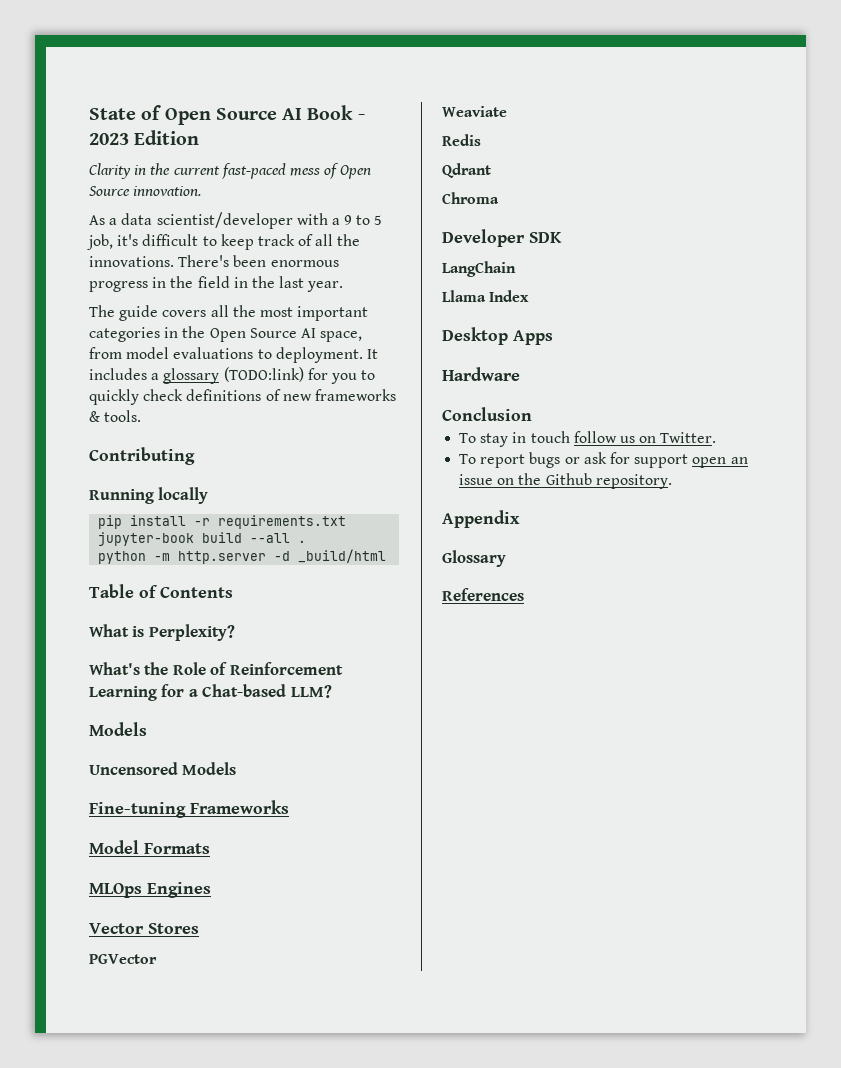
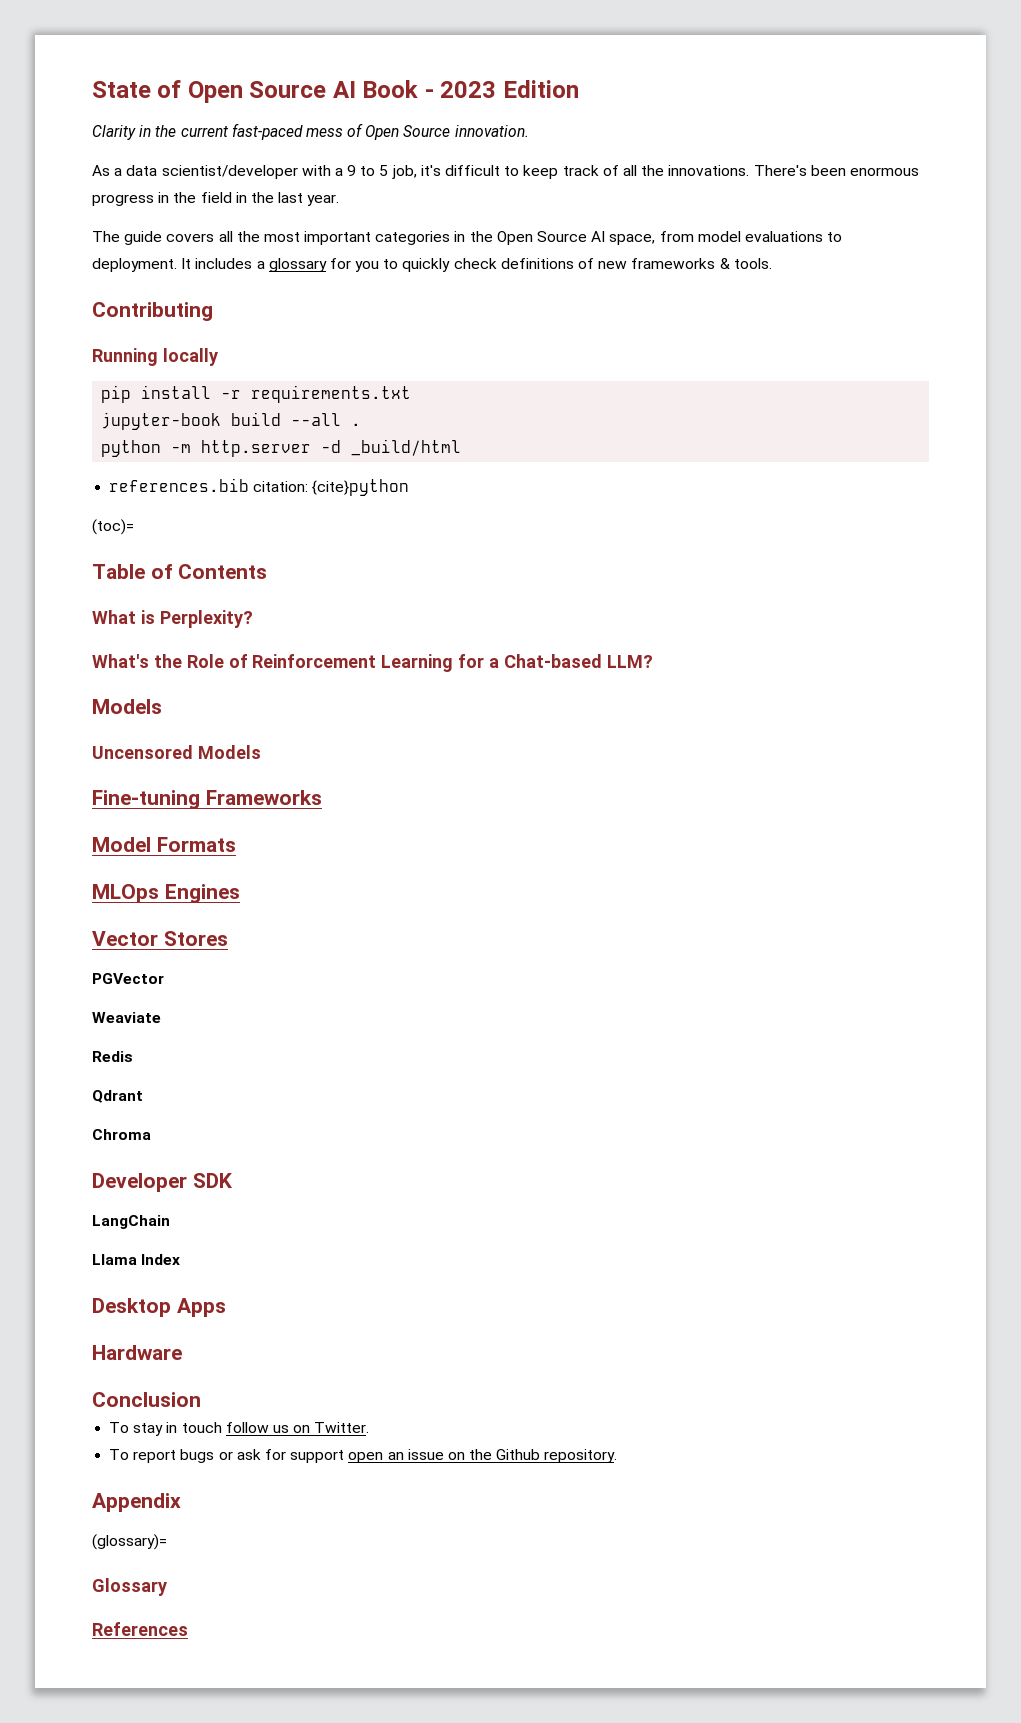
[223,367,304,382] (TODO:link) -> (327, 265) none
(387, 556) none -> [109,478,410,496] [92,519,134,535] // references.bib citation: {cite}python // (toc)=
(520, 519) none -> [92,1534,167,1550] // (glossary)=

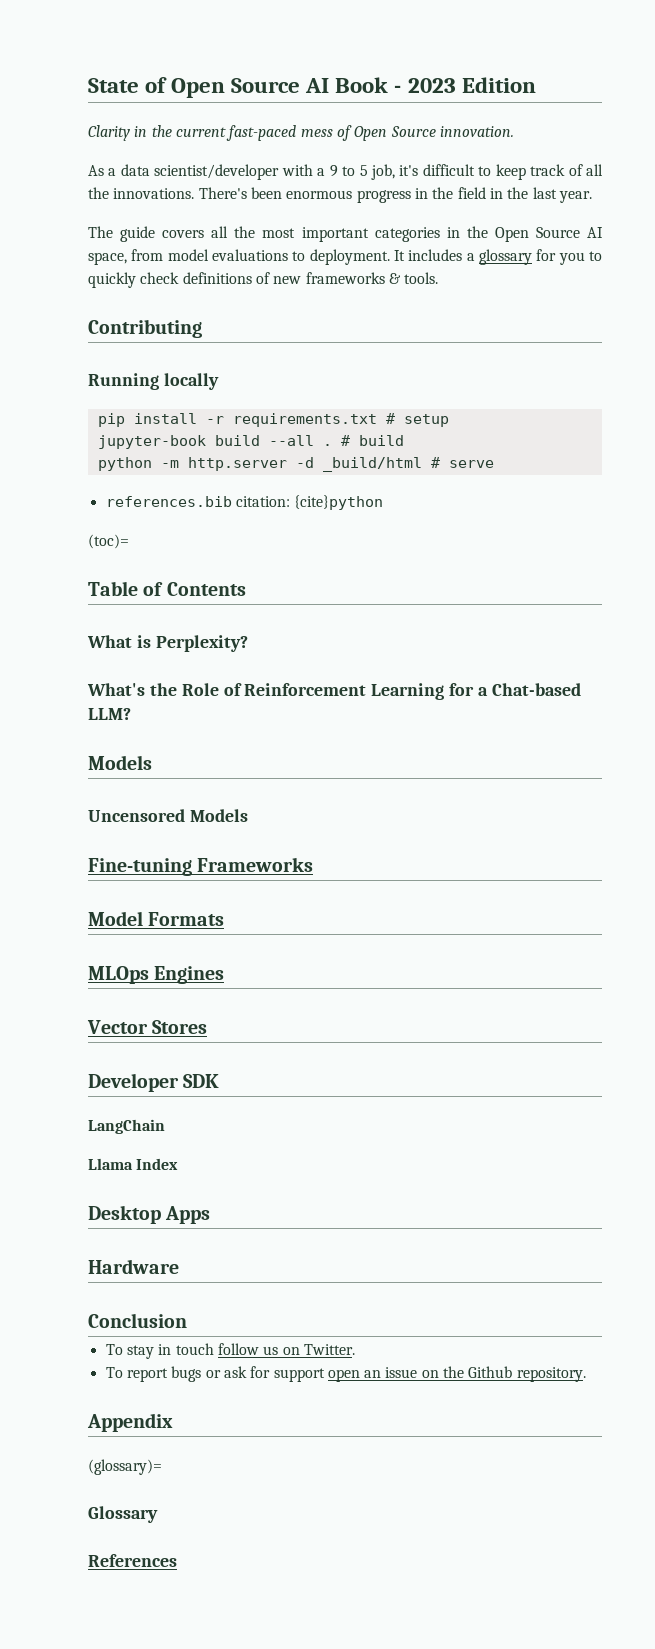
(412, 394) none -> [385,413,449,427] # setup
(362, 424) none -> [340,435,404,446] # build
(462, 447) none -> [430,457,494,468] # serve
[92,973,164,984] [92,1012,161,1023] [92,1051,133,1062] [92,1090,143,1103] [92,1129,151,1140] // PGVector // Weaviate // Redis // Qdrant // Chroma -> (208, 1027) none

